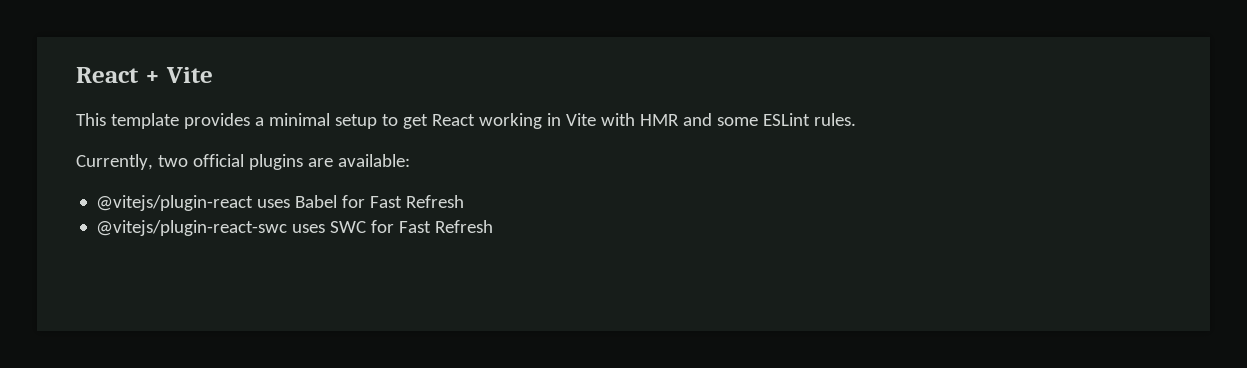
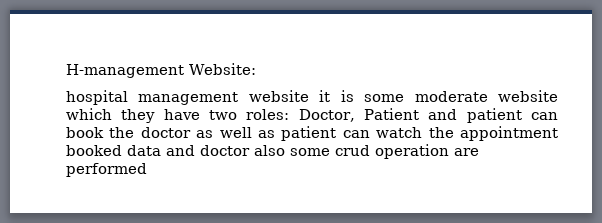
[76,67,213,83] [76,113,856,129] [76,154,410,170] [96,195,465,211] [96,220,494,236] React + Vite // This template provides a minimal setup to get React working in Vite with HMR and some ESLint rules. // Currently, two official plugins are available: // @vitejs/plugin-react uses Babel for Fast Refresh // @vitejs/plugin-react-swc uses SWC for Fast Refresh -> [66,63,256,78] [66,90,558,105] [66,108,559,123] [66,126,558,141] [66,144,479,159] [66,163,147,177] H-management Website: // hospital management website it is some moderate website which they have two roles: Doctor, Patient and patient can book the doctor as well as patient can watch the appointment booked data and doctor also some crud operation are performed

